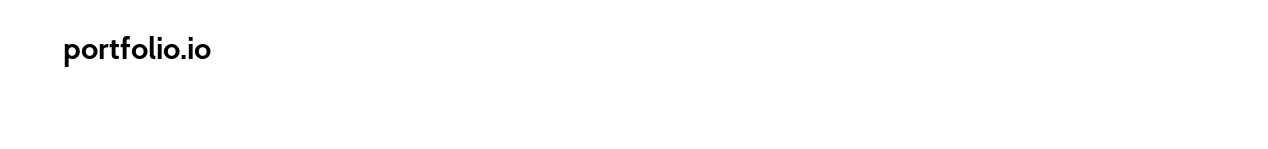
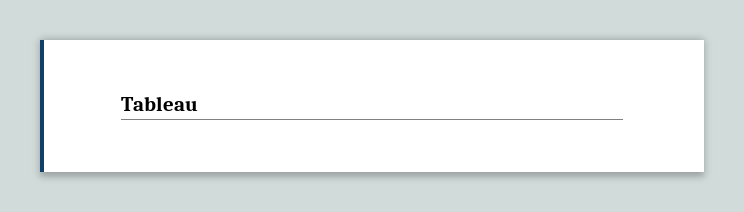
[63,36,211,67] portfolio.io -> [121,96,198,111] Tableau

